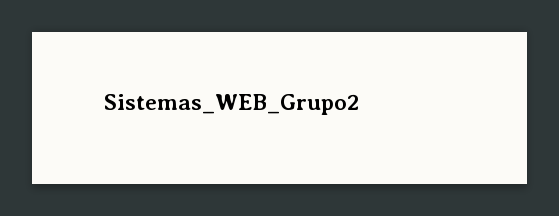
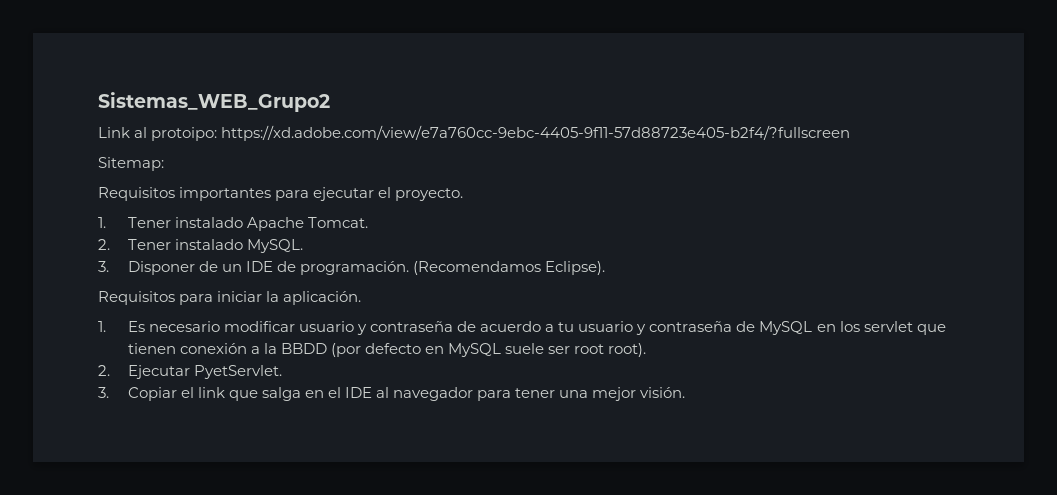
(359, 104) none -> [98,125,851,141] [98,157,164,171] [98,187,464,201] [98,217,368,231] [98,239,303,253] [98,261,606,275] [98,291,362,305] [98,321,946,335] [127,343,647,357] [98,365,282,379] [98,387,686,401] // Link al protoipo: https://xd.adobe.com/view/e7a760cc-9ebc-4405-9f11-57d88723e405-b2f4/?fullscreen // Sitemap: // Requisitos importantes para ejecutar el proyecto. // 1. Tener instalado Apache Tomcat. // 2. Tener instalado MySQL. // 3. Disponer de un IDE de programación. (Recomendamos Eclipse). // Requisitos para iniciar la aplicación. // 1. Es necesario modificar usuario y contraseña de acuerdo a tu usuario y contraseña de MySQL en los servlet que tienen conexión a la BBDD (por defecto en MySQL suele ser root root). // 2. Ejecutar PyetServlet. // 3. Copiar el link que salga en el IDE al navegador para tener una mejor visión.

